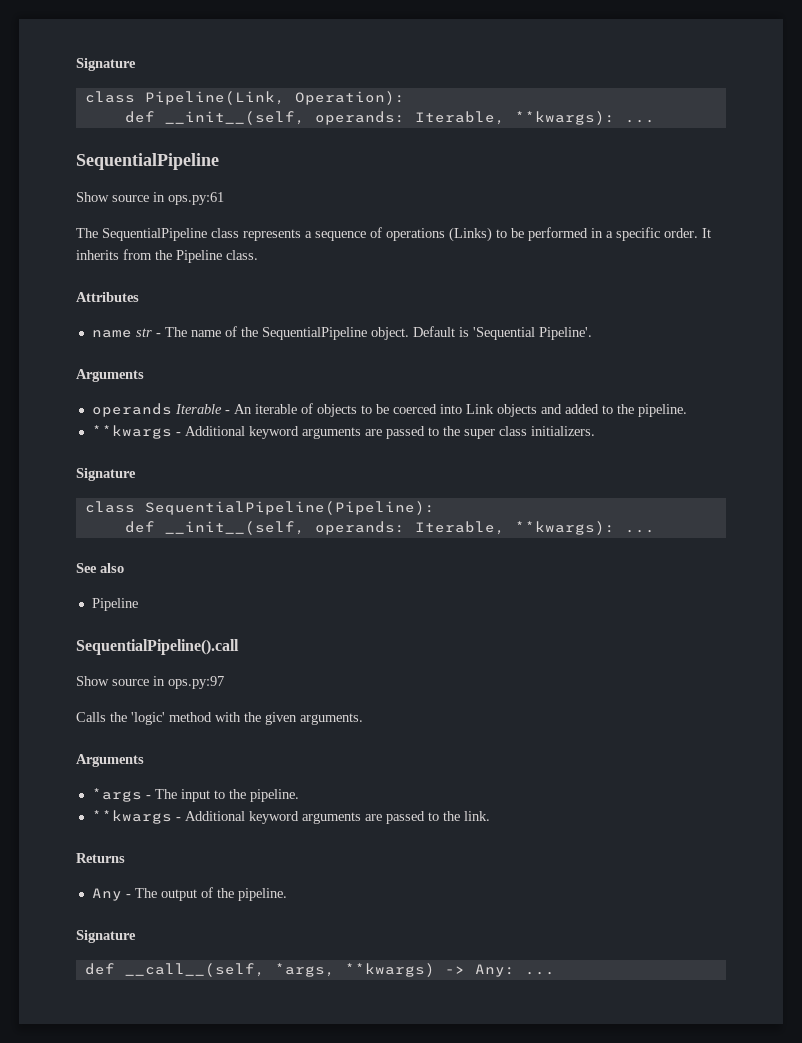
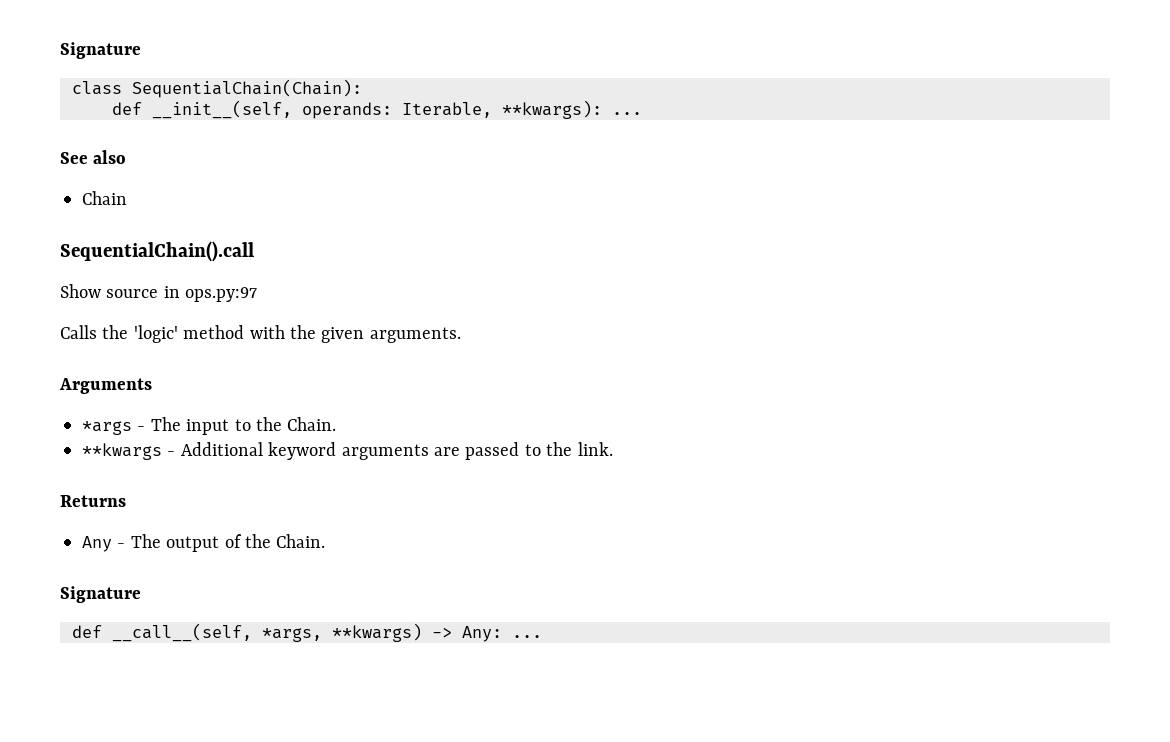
[76,58,136,71] [84,91,405,105] [124,111,655,125] [76,153,219,170] [76,192,224,205] [76,227,711,242] [76,249,258,263] [76,292,139,302] [91,326,592,340] [76,369,144,382] [91,403,687,417] [91,425,595,439] [76,468,136,481] [84,501,435,515] Signature // class Pipeline(Link, Operation): // def __init__(self, operands: Iterable, **kwargs): ... // SequentialPipeline // Show source in ops.py:61 // The SequentialPipeline class represents a sequence of operations (Links) to be performed in a specific order. It inherits from the Pipeline class. // Attributes // name str - The name of the SequentialPipeline object. Default is 'Sequential Pipeline'. // Arguments // operands Iterable - An iterable of objects to be coerced into Link objects and added to the pipeline. // **kwargs - Additional keyword arguments are passed to the super class initializers. // Signature // class SequentialPipeline(Pipeline): -> [60,42,141,59] [72,79,362,98] Signature // class SequentialChain(Chain):
[91,598,138,611] [76,639,239,655] Pipeline // SequentialPipeline().call -> [82,191,127,205] [60,241,254,262] Chain // SequentialChain().call
[249,789,299,802] pipeline. -> [287,417,337,431] Chain.
[237,888,287,901] pipeline. -> [276,534,326,548] Chain.

